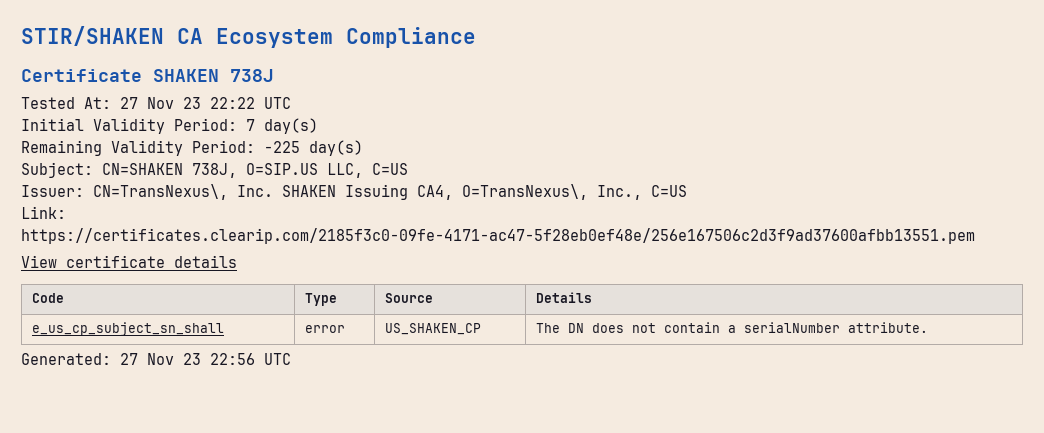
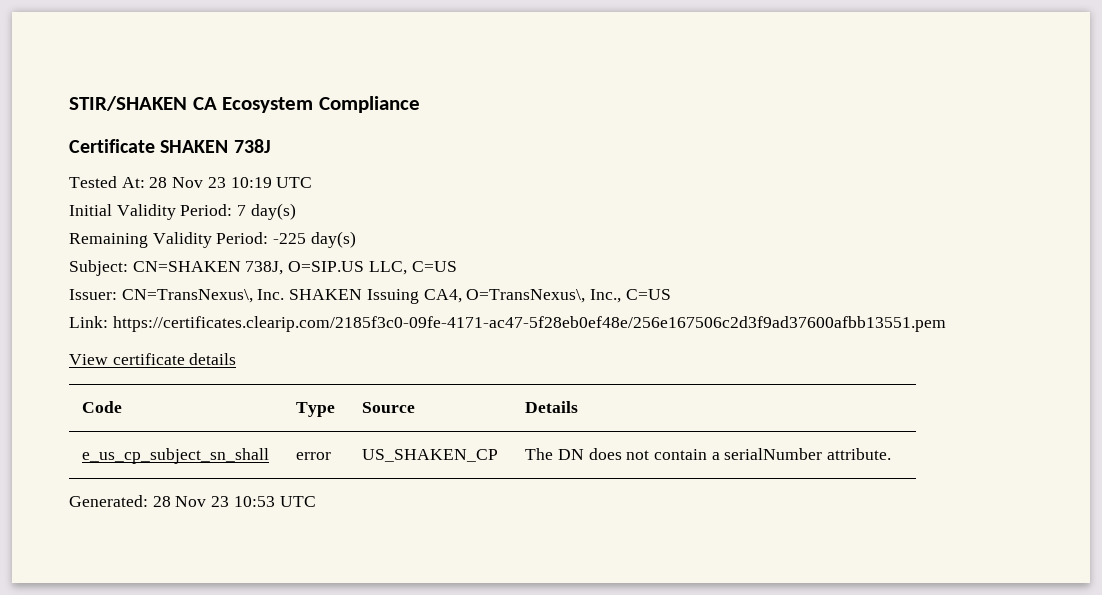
[120,97,255,109] 27 Nov 23 22:22 -> [149,177,272,188] 28 Nov 23 10:19
[120,353,255,365] 27 Nov 23 22:56 -> [152,496,275,507] 28 Nov 23 10:53

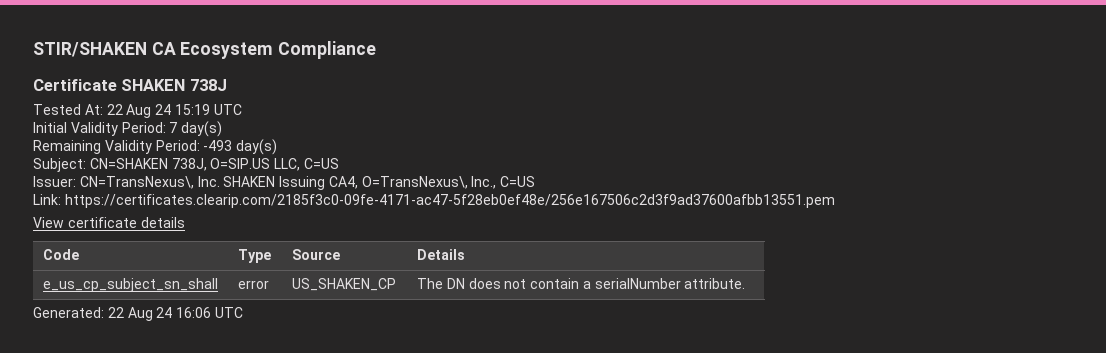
[149,177,272,188] 28 Nov 23 10:19 -> [106,104,210,118] 22 Aug 24 15:19
[273,233,307,244] -225 -> [203,140,233,151] -493
[152,496,275,507] 28 Nov 23 10:53 -> [107,307,212,321] 22 Aug 24 16:06

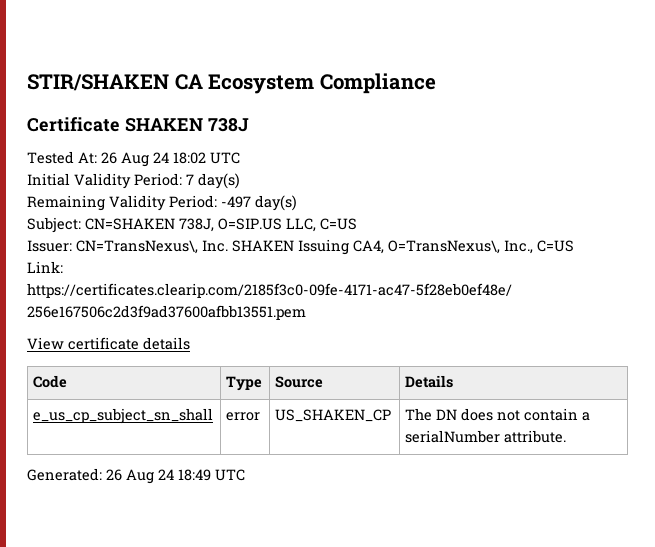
[106,104,210,118] 22 Aug 24 15:19 -> [101,152,206,167] 26 Aug 24 18:02
[203,140,233,151] -493 -> [221,196,251,208] -497
[107,307,212,321] 22 Aug 24 16:06 -> [106,469,211,484] 26 Aug 24 18:49

